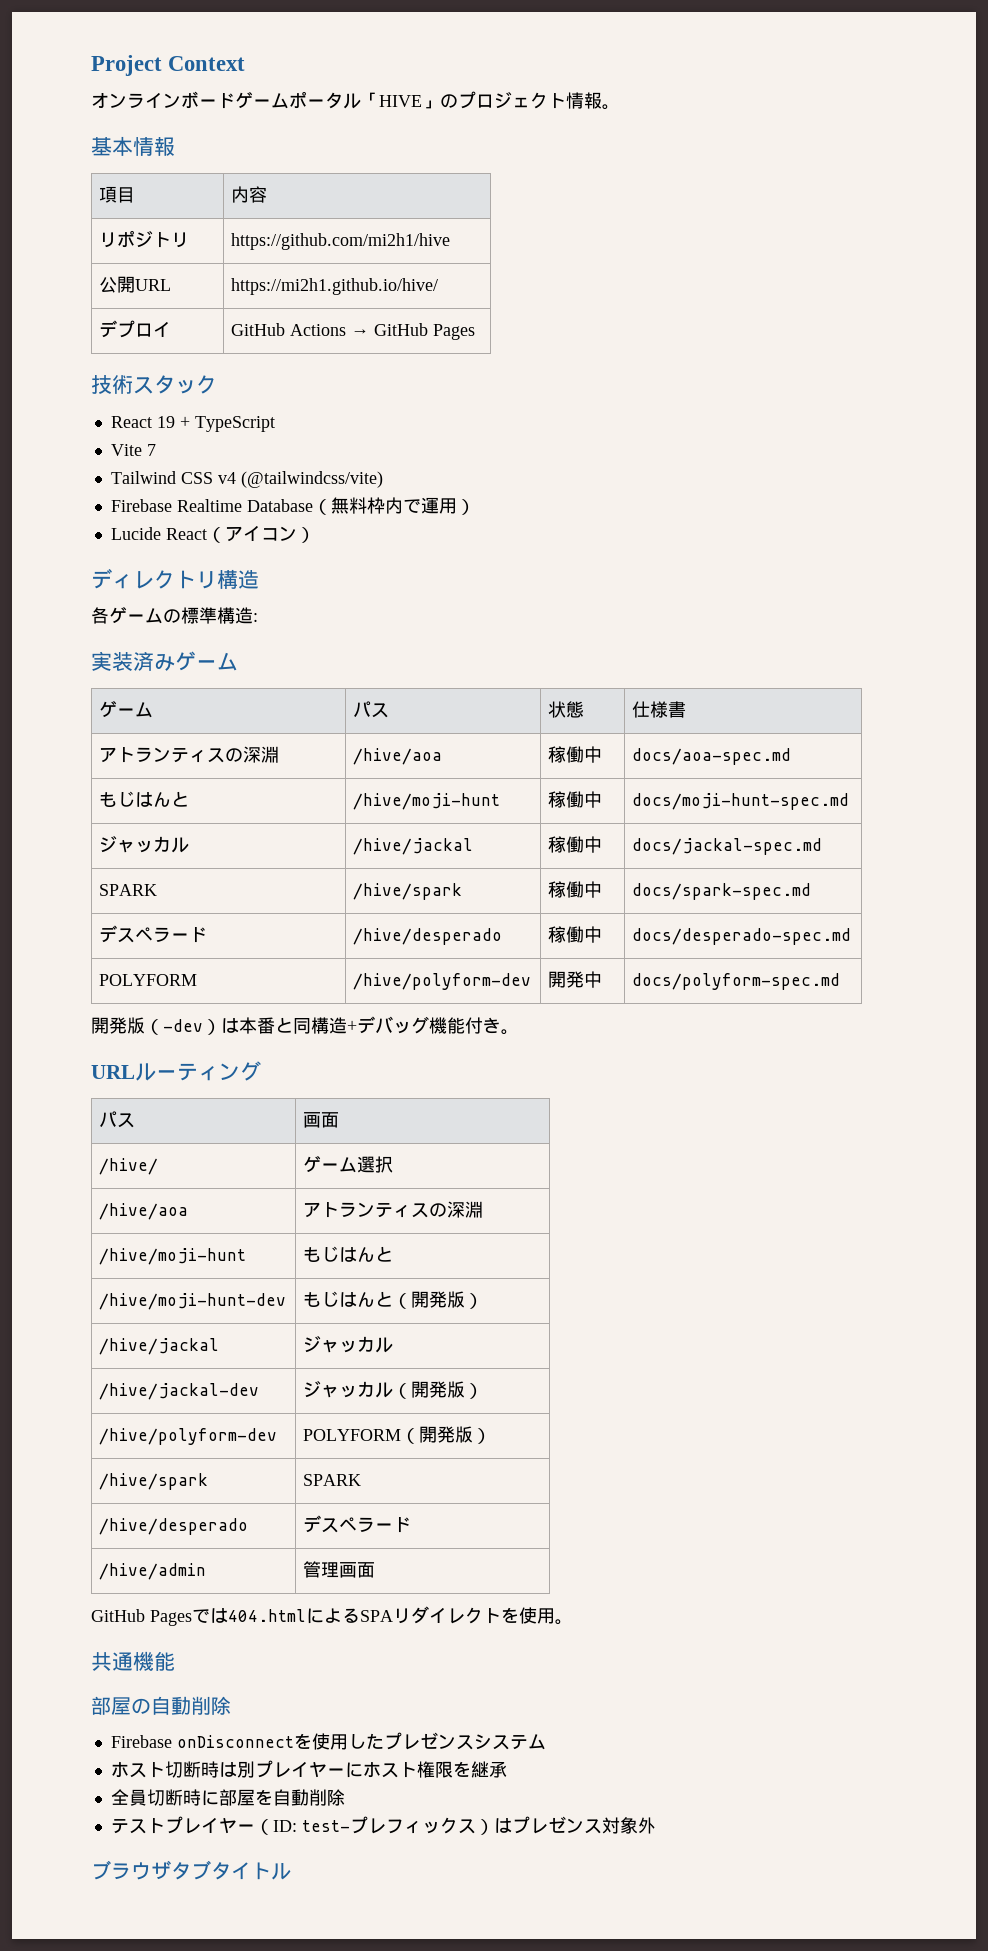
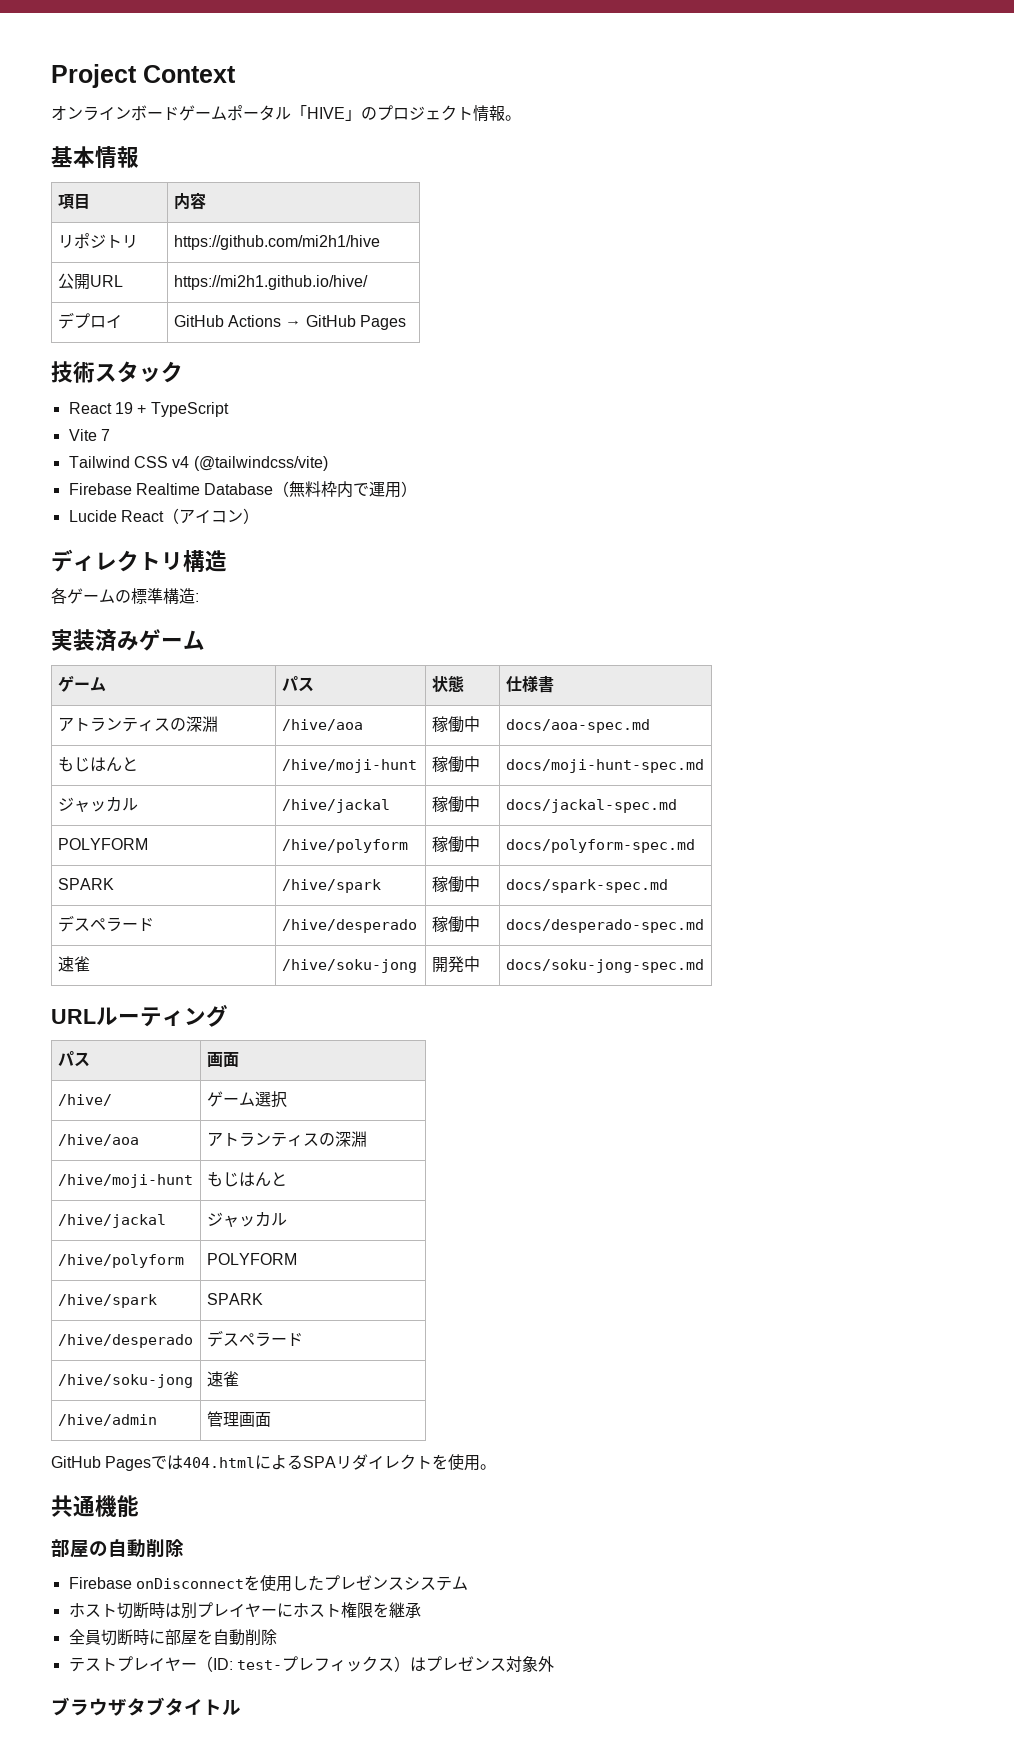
(823, 846) none -> [57,838,148,850] [281,839,408,853] [431,836,480,853] [505,839,695,853] // POLYFORM | /hive/polyform | 稼働中 | docs/polyform-spec.md
[99,974,198,986] [353,973,532,990] POLYFORM | /hive/polyform-dev -> [57,956,90,972] [281,959,417,973] 速雀 | /hive/soku-jong
[632,973,841,990] [91,1016,519,1035] docs/polyform-spec.md // 開発版（-dev）は本番と同構造+デバッグ機能付き。 -> [505,959,704,973] docs/soku-jong-spec.md
[99,1293,287,1310] [303,1291,484,1309] [99,1338,220,1355] [303,1336,394,1353] [99,1383,260,1400] [303,1381,484,1399] [99,1428,278,1445] [303,1426,492,1444] /hive/moji-hunt-dev | もじはんと（開発版） // /hive/jackal | ジャッカル // /hive/jackal-dev | ジャッカル（開発版） // /hive/polyform-dev | POLYFORM（開発版） -> [57,1214,166,1228] [206,1212,287,1227] [57,1254,184,1268] [206,1253,297,1265] /hive/jackal | ジャッカル // /hive/polyform | POLYFORM
(412, 1525) none -> [57,1374,193,1388] [206,1371,239,1387] // /hive/soku-jong | 速雀

